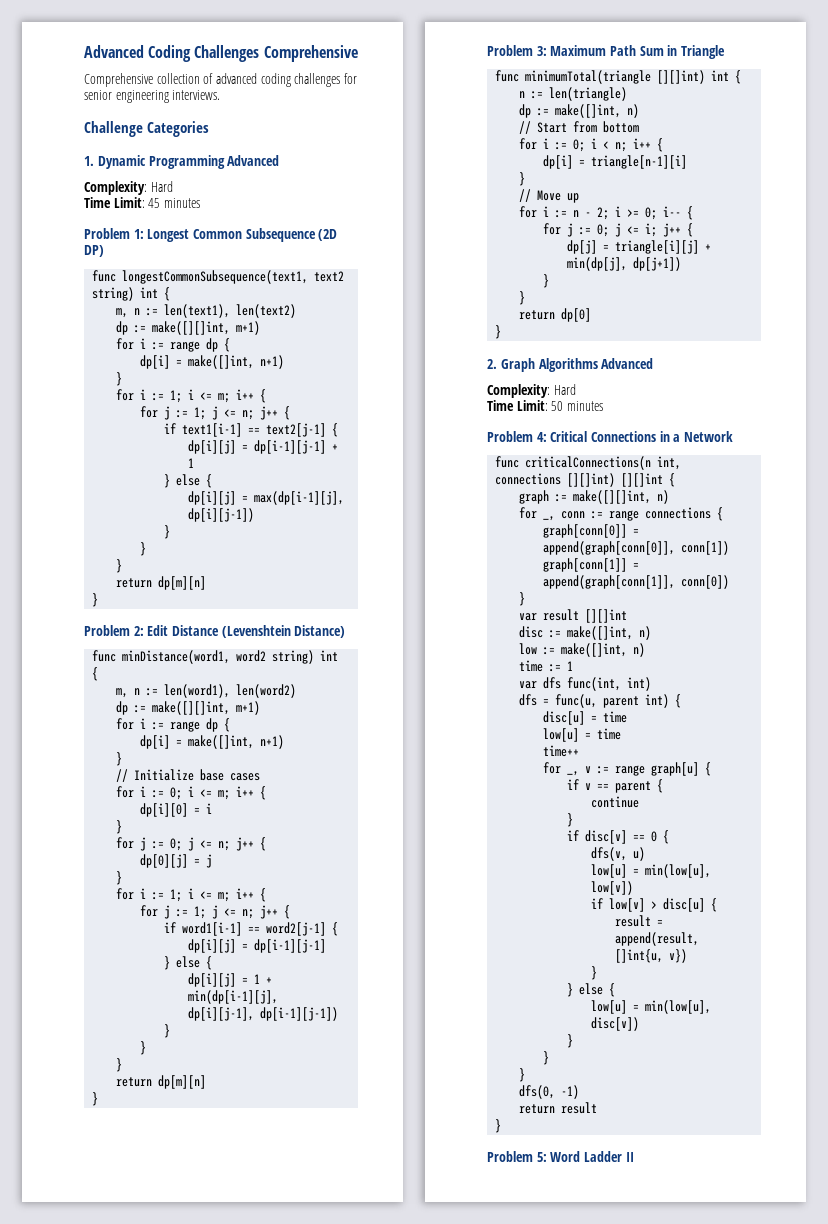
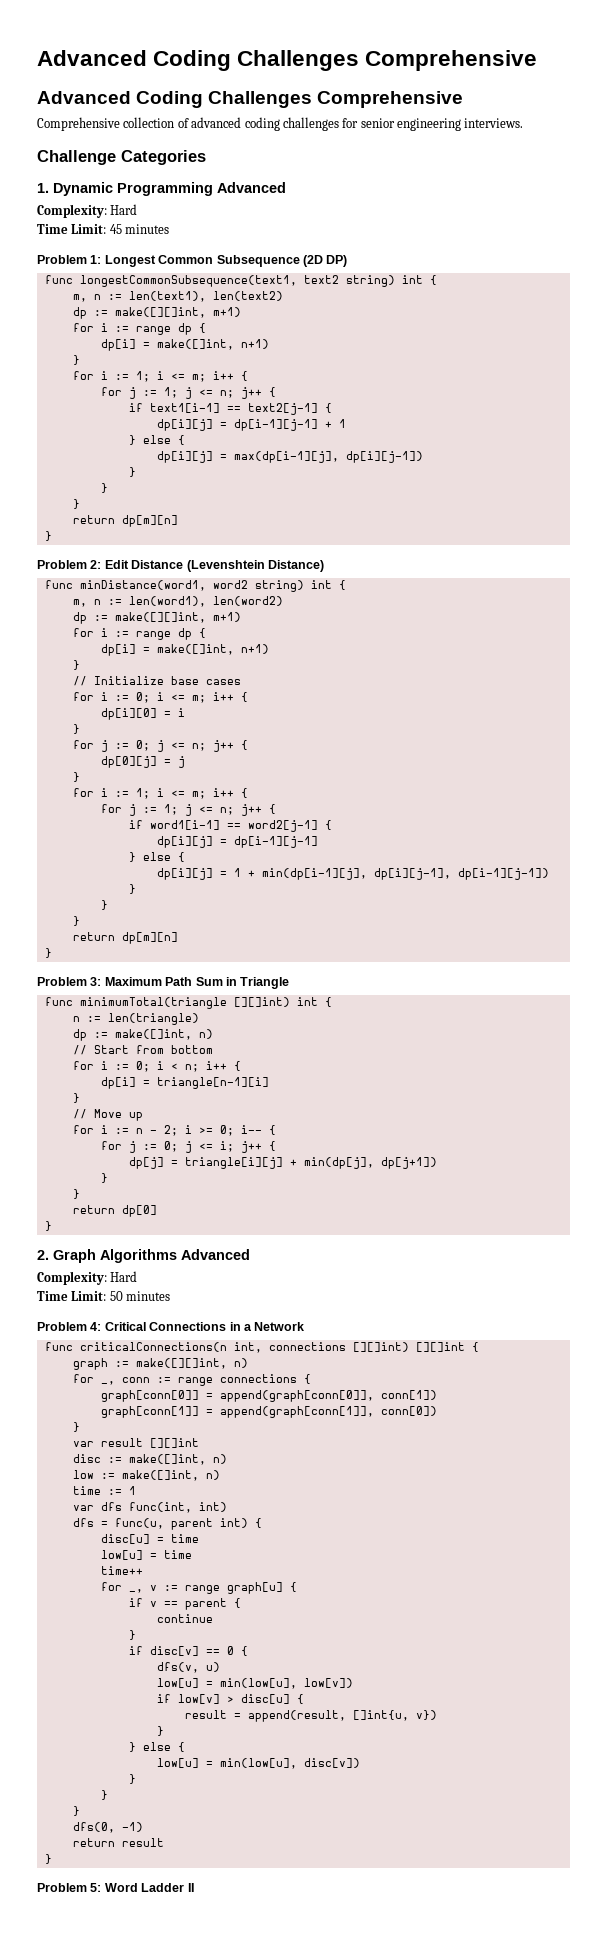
[84,45,358,62] Advanced Coding Challenges Comprehensive -> [37,50,538,71] [37,91,464,108] Advanced Coding Challenges Comprehensive // Advanced Coding Challenges Comprehensive

